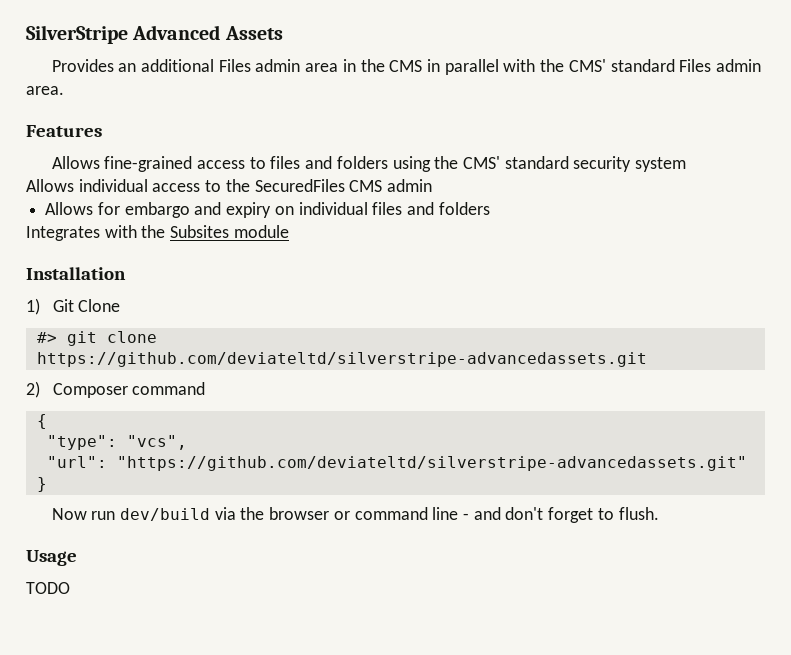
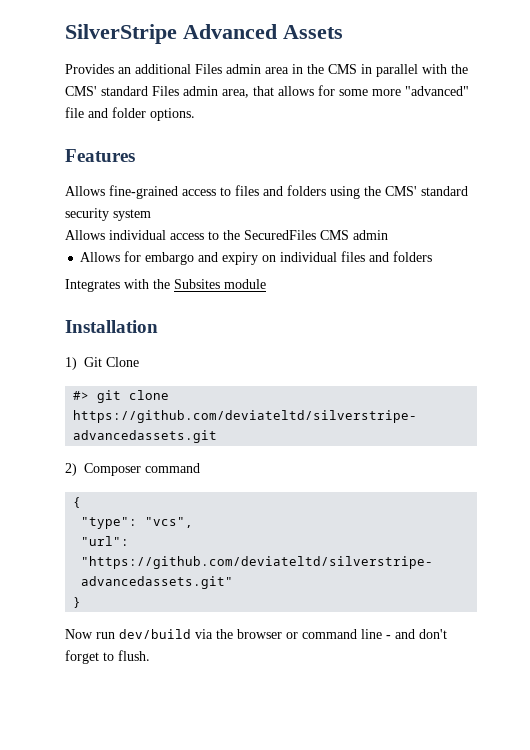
[26,86,64,95] area. -> [222,85,469,98] [65,107,195,121] area, that allows for some more "advanced" file and folder options.
[26,550,77,566] [26,582,70,594] // Usage // TODO -> (150, 655) none

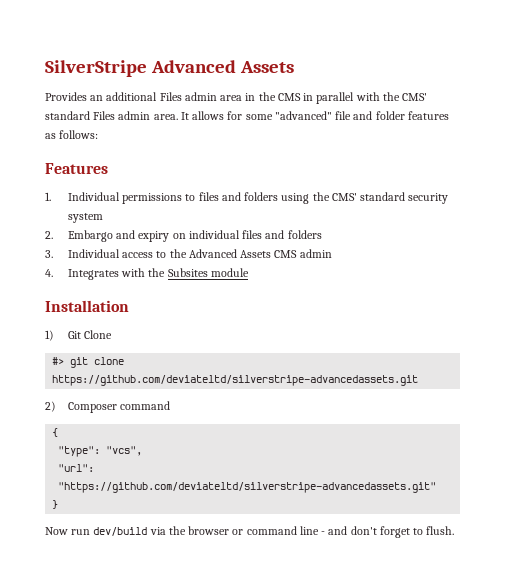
[222,86,274,98] area, that -> [153,112,189,120] area. It
[372,89,401,96] more -> (273, 117) none
[150,108,195,121] [65,149,135,162] [65,185,216,199] options. // Features // Allows fine-grained access -> [407,111,449,120] [45,130,99,139] [45,163,108,174] [45,192,183,204] features as follows: // Features // 1. Individual permissions
[65,230,388,240] [80,251,195,265] Allows individual access to the SecuredFiles CMS admin // Allows for embargo -> [45,230,113,242] 2. Embargo
(433, 256) none -> [45,249,332,258] [45,269,53,277] 3. Individual access to the Advanced Assets CMS admin // 4.

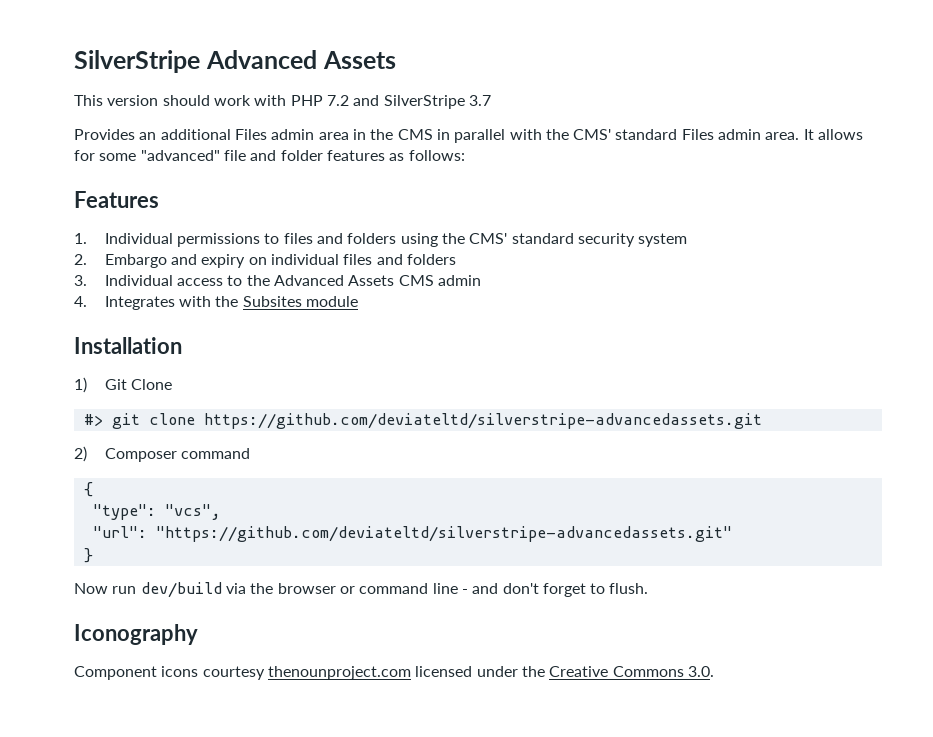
(294, 67) none -> [74,95,491,109] // This version should work with PHP 7.2 and SilverStripe 3.7
(455, 530) none -> [74,624,198,645] [74,666,714,680] // Iconography // Component icons courtesy thenounproject.com licensed under the Creative Commons 3.0.

